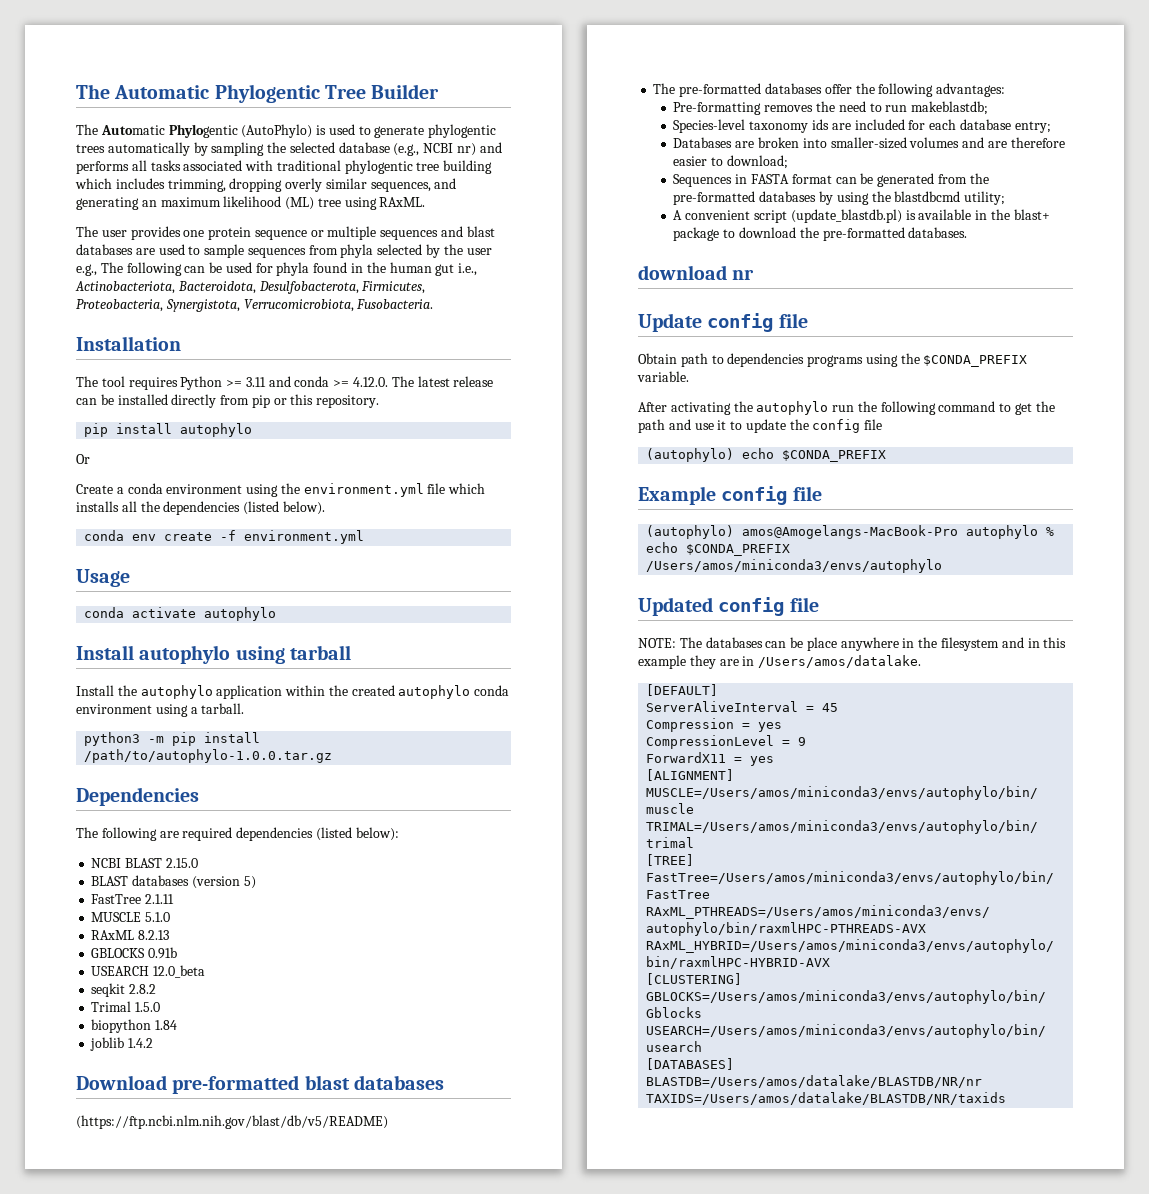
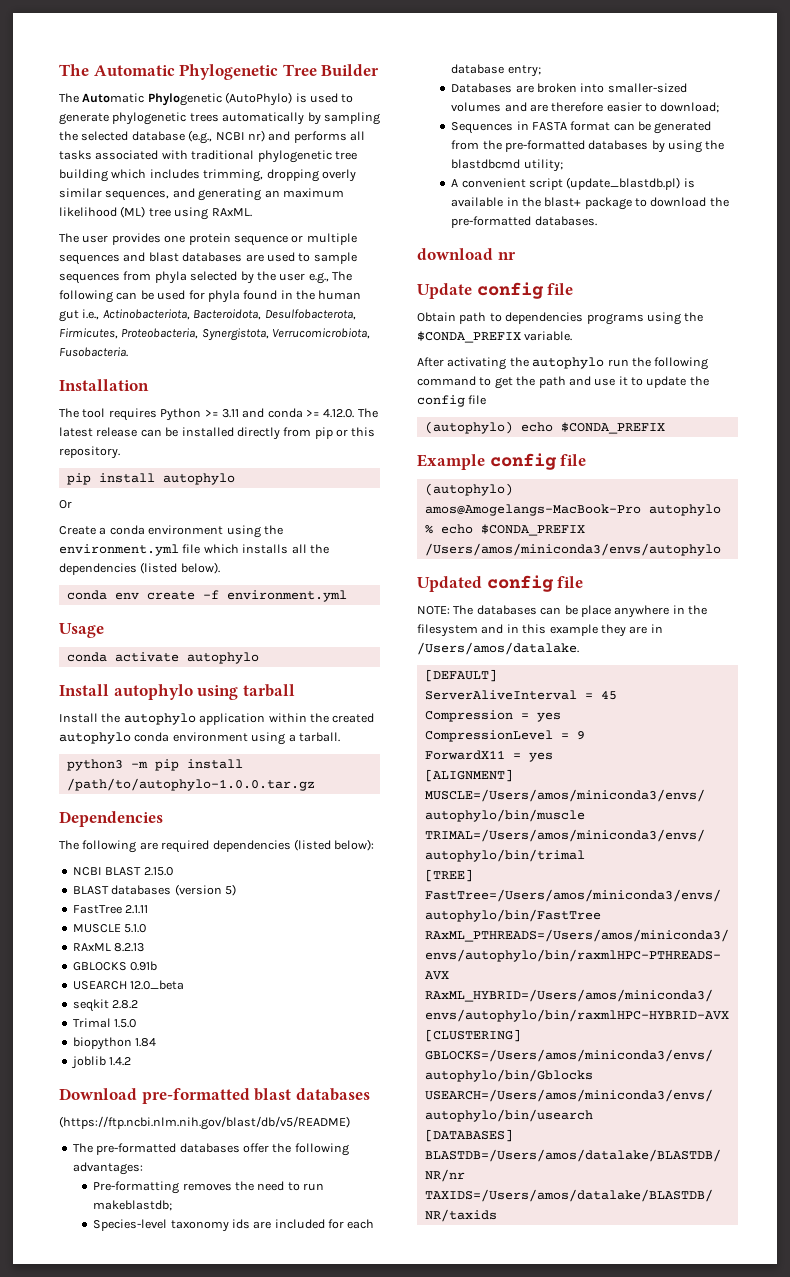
[76,84,320,103] The Automatic Phylogentic -> [59,64,279,80] The Automatic Phylogenetic
[168,124,238,138] Phylogentic -> [147,93,222,106] Phylogenetic
[428,124,497,138] phylogentic -> [112,112,187,125] phylogenetic
[344,160,413,174] phylogentic -> [257,150,332,163] phylogenetic

